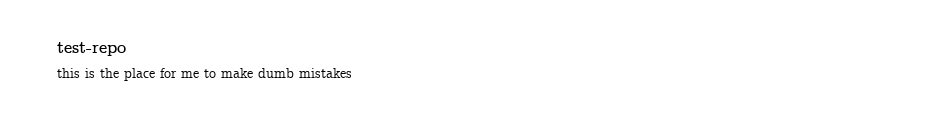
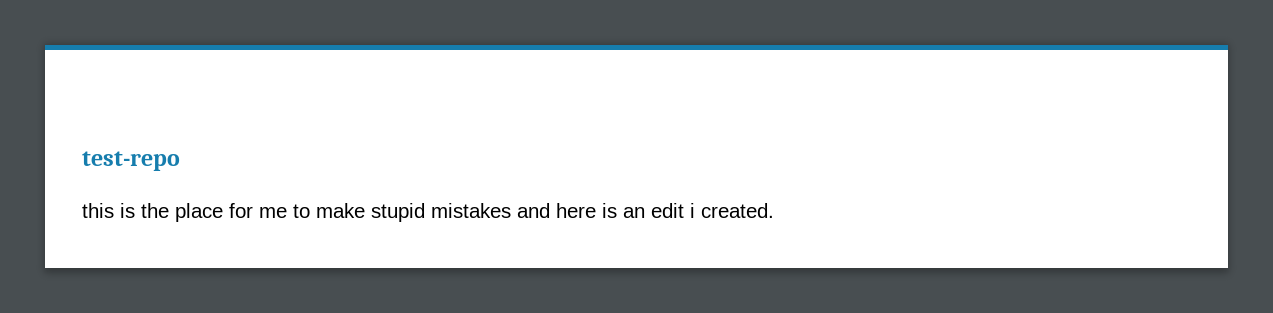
[258,68,352,78] dumb mistakes -> [371,203,774,222] stupid mistakes and here is an edit i created.

